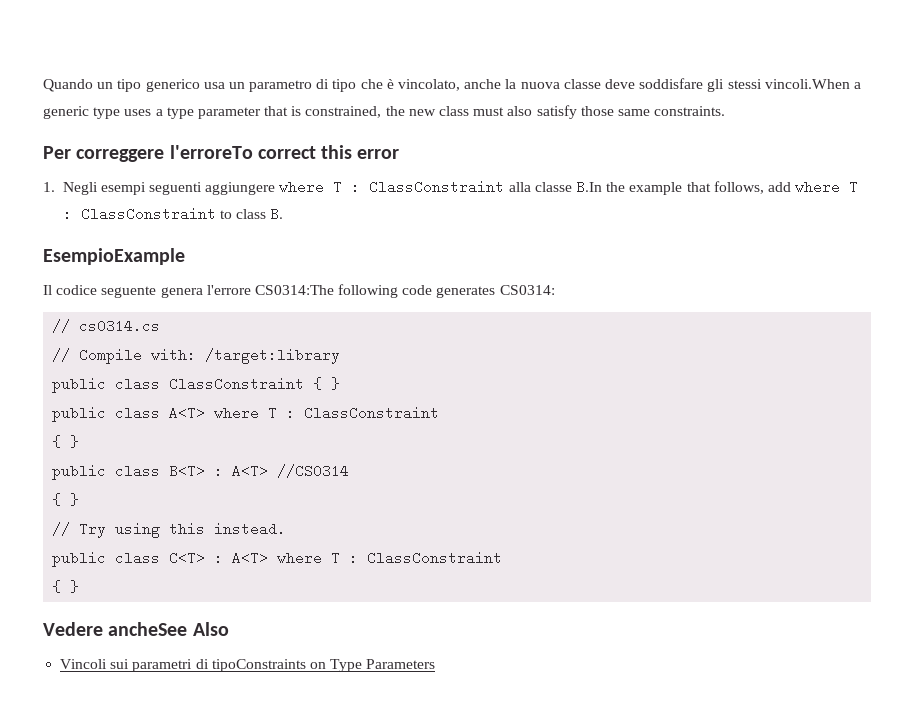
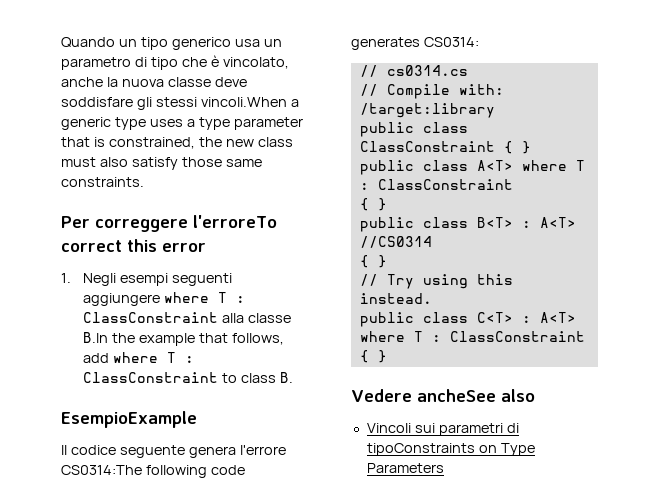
[192,622,229,636] Also -> [500,389,535,402] also

